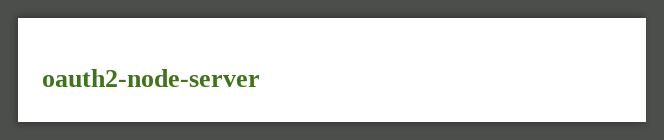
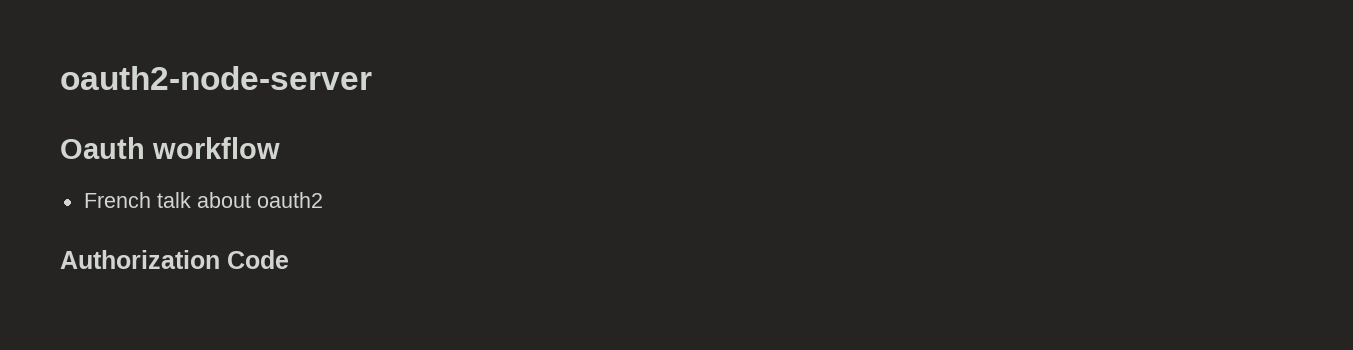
(260, 78) none -> [60,137,280,159] [83,192,323,208] [60,250,289,269] // Oauth workflow // French talk about oauth2 // Authorization Code

